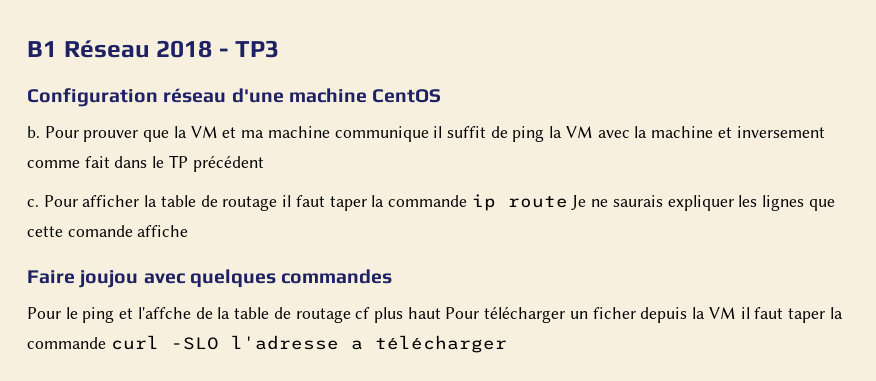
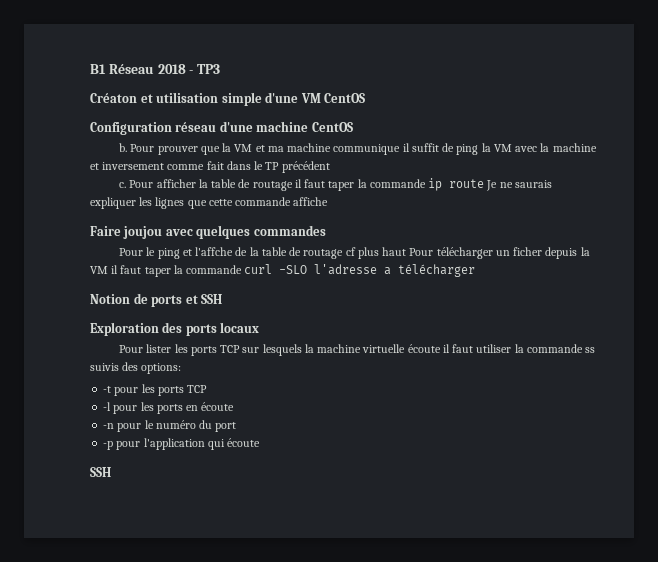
(280, 49) none -> [90,92,366,106] // Créaton et utilisation simple d'une VM CentOS
[67,225,133,237] comande -> [235,197,292,206] commande
(507, 344) none -> [90,293,223,307] [90,322,260,336] [119,344,596,356] [90,362,182,374] [103,384,208,396] [103,402,235,414] [103,420,237,432] [103,438,261,450] [90,467,111,477] // Notion de ports et SSH // Exploration des ports locaux // Pour lister les ports TCP sur lesquels la machine virtuelle écoute il faut utiliser la commande ss suivis des options: // -t pour les ports TCP // -l pour les ports en écoute // -n pour le numéro du port // -p pour l'application qui écoute // SSH

